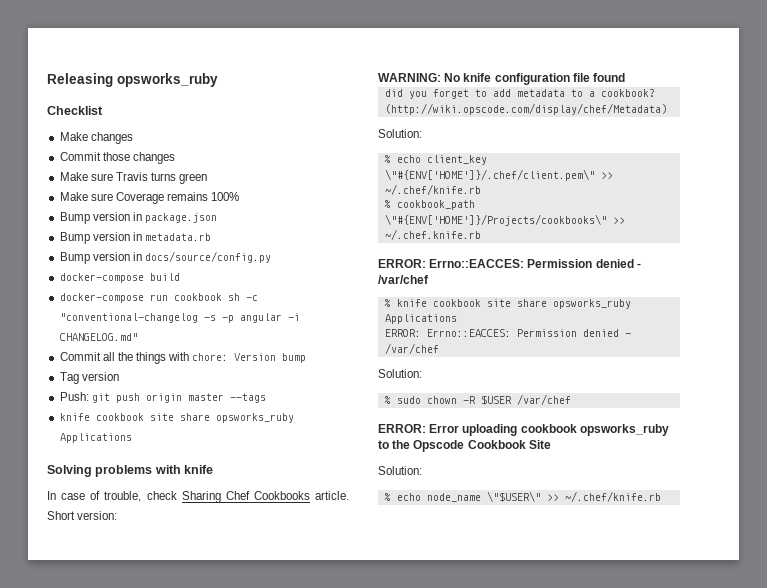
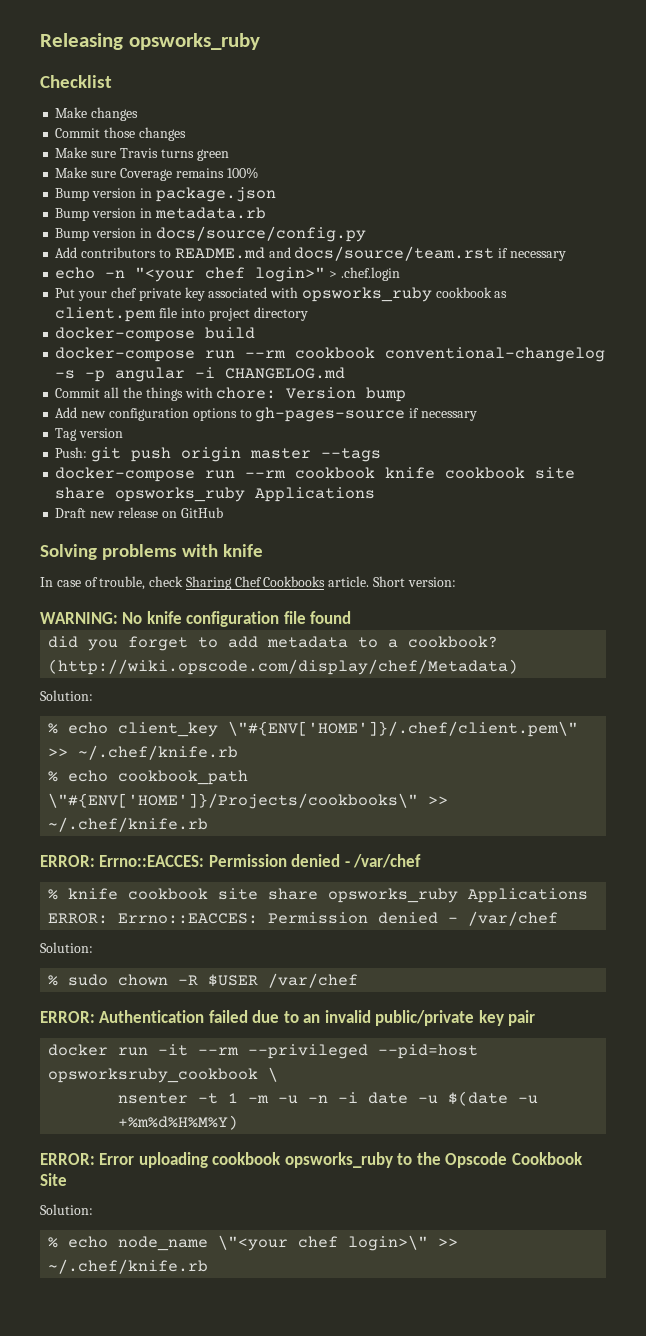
(271, 257) none -> [55,246,566,261] [55,267,400,282] [55,287,508,302] [55,307,308,322] // Add contributors to README.md and docs/source/team.rst if necessary // echo -n "<your chef login>" > .chef.login // Put your chef private key associated with opsworks_ruby cookbook as client.pem file into project directory
[173,293,258,301] [59,313,198,323] cookbook sh -c "conventional-changelog -> [245,347,606,362] --rm cookbook conventional-changelog
[59,333,138,341] CHANGELOG.md" -> [225,367,346,379] CHANGELOG.md
(307, 358) none -> [55,407,477,422] // Add new configuration options to gh-pages-source if necessary
[59,413,294,423] [59,433,132,443] knife cookbook site share opsworks_ruby Applications -> [55,467,576,482] [55,487,376,502] [55,507,223,518] docker-compose run --rm cookbook knife cookbook site share opsworks_ruby Applications // Draft new release on GitHub
(391, 204) none -> [68,770,109,782] echo
[384,229,481,240] ~/.chef.knife.rb -> [48,817,209,832] ~/.chef/knife.rb
(571, 399) none -> [40,1010,536,1026] [48,1044,479,1059] [48,1067,279,1083] [118,1091,539,1106] [118,1115,239,1130] // ERROR: Authentication failed due to an invalid public/private key pair // docker run -it --rm --privileged --pid=host opsworksruby_cookbook \ // nsenter -t 1 -m -u -n -i date -u $(date -u +%m%d%H%M%Y)
[486,491,541,502] \"$USER\" -> [218,1235,429,1251] \"<your chef login>\"

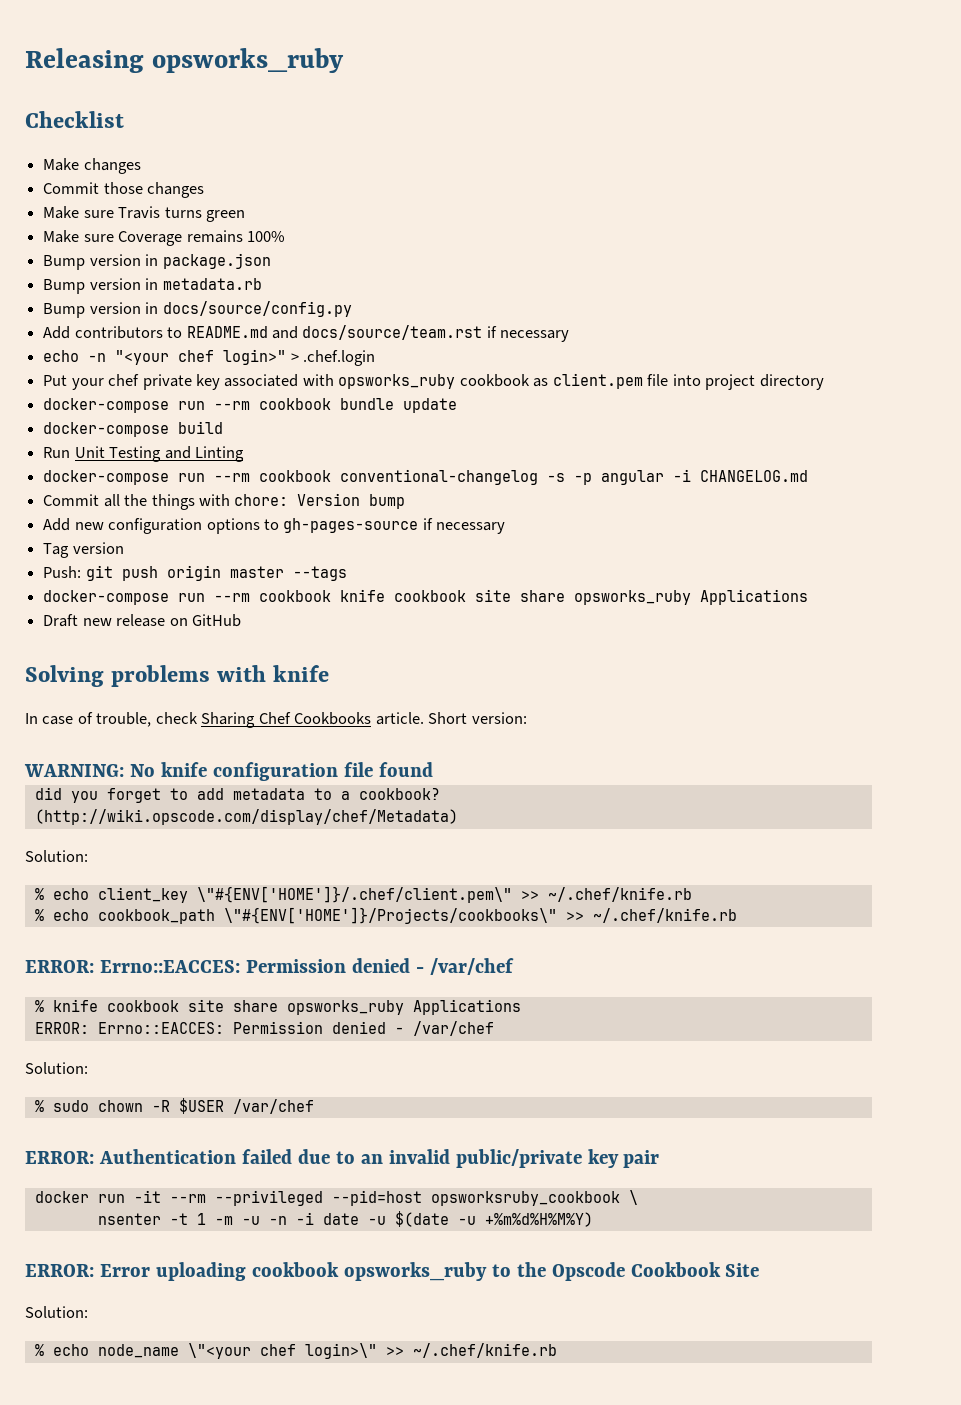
[205,327,256,339] build -> [178,398,458,413] [43,421,224,437] [43,446,244,462] run --rm cookbook bundle update // docker-compose build // Run Unit Testing and Linting

